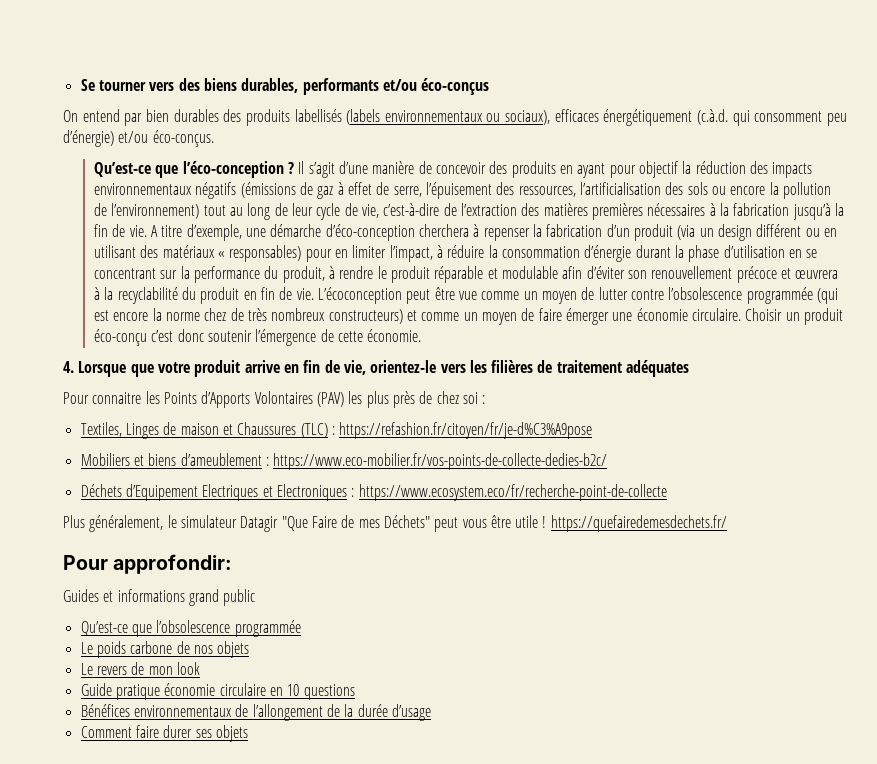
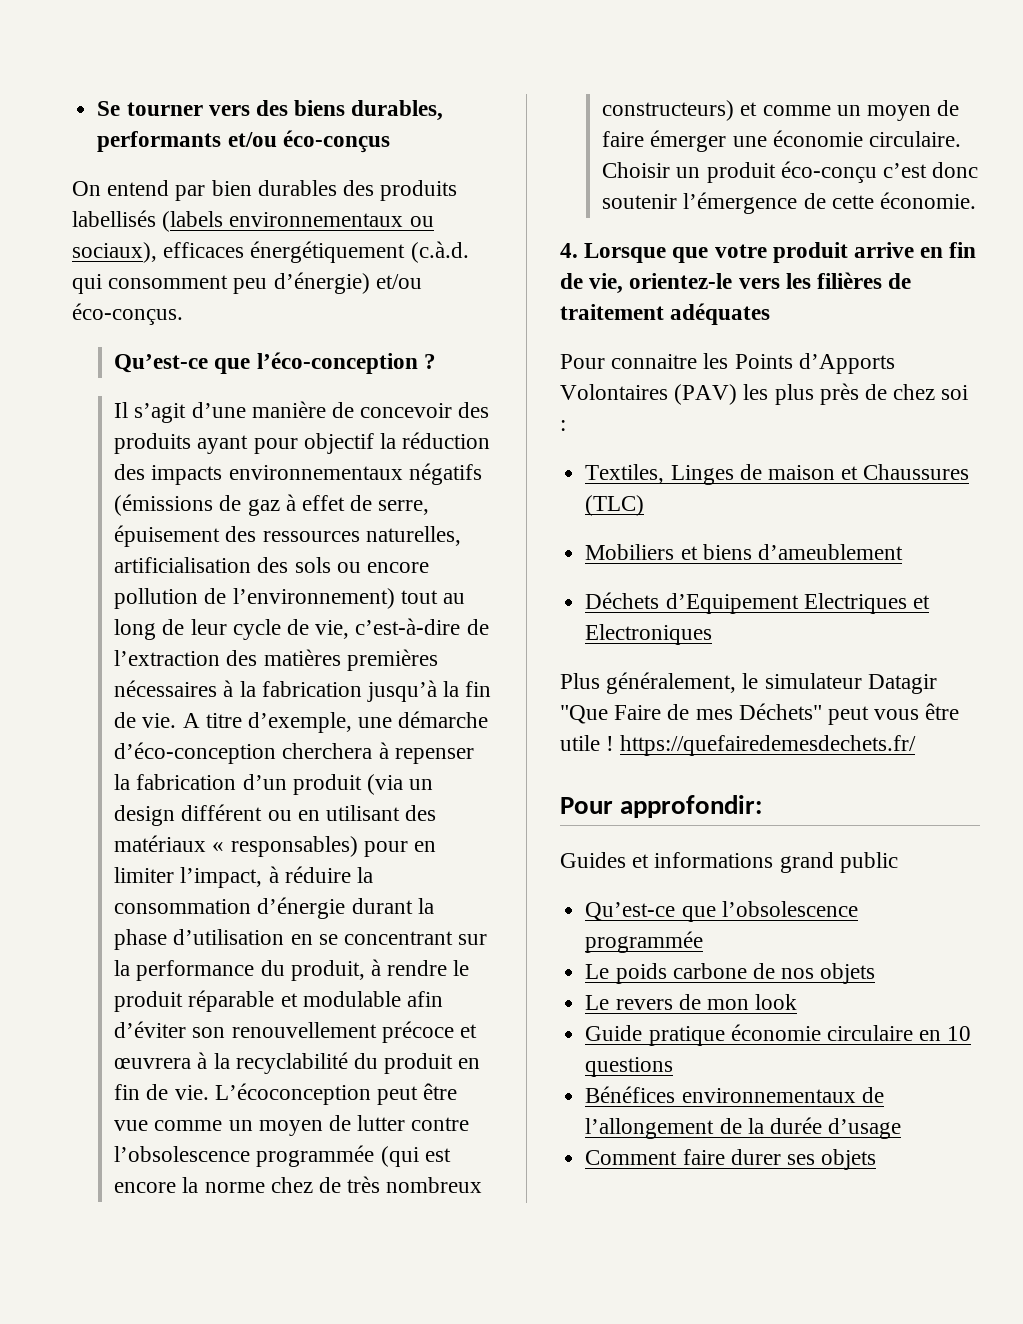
(295, 168) none -> (436, 361) //
[560,165,574,174] en -> (192, 443) none
[426,182,662,199] l’épuisement des ressources, l’artificialisation -> [114,525,461,547] [114,557,252,573] épuisement des ressources naturelles, artificialisation
[769,182,779,195] la -> (430, 567) none
[331,422,593,439] : https://refashion.fr/citoyen/fr/je-d%C3%A9pose -> (645, 505) none
[265,453,608,470] : https://www.eco-mobilier.fr/vos-points-de-collecte-dedies-b2c/ -> (903, 552) none
[351,484,667,501] : https://www.ecosystem.eco/fr/recherche-point-de-collecte -> (713, 634) none

